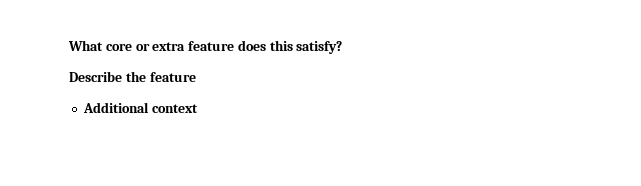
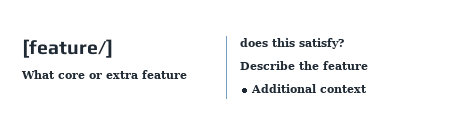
(68, 45) none -> [22,39,113,58] [feature/] //

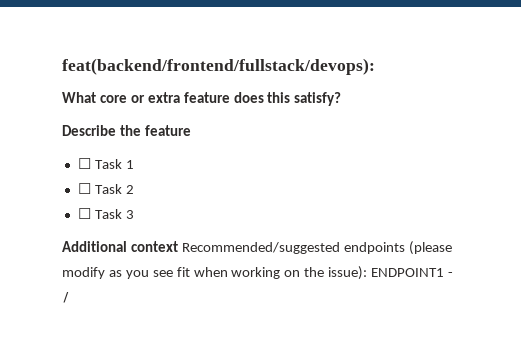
[22,39,113,58] [feature/] -> [62,58,375,75] feat(backend/frontend/fullstack/devops):
[251,84,368,93] Additional context -> [77,158,134,169] [77,183,134,194] [77,208,134,219] [62,241,452,255] [62,266,454,280] [62,292,70,303] ☐ Task 1 // ☐ Task 2 // ☐ Task 3 // Additional context Recommended/suggested endpoints (please modify as you see fit when working on the issue): ENDPOINT1 - /

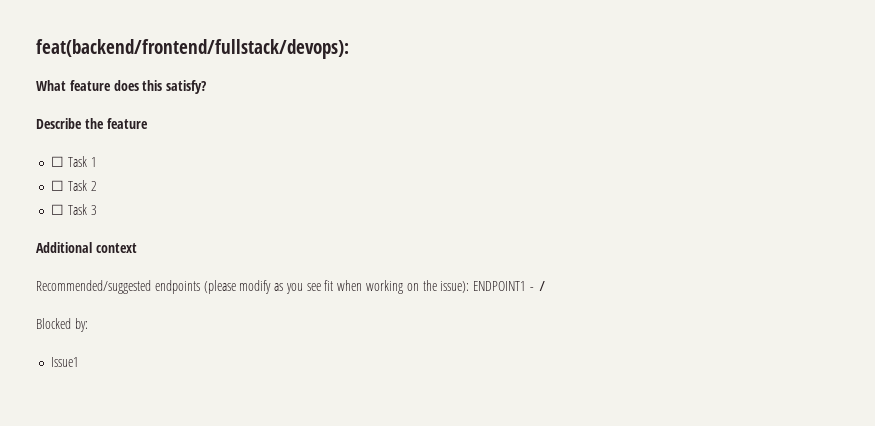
[99,92,180,103] core or extra -> (66, 85) none
(178, 246) none -> (137, 248) //
(70, 297) none -> [36,318,88,332] [51,357,80,367] // Blocked by: // Issue1

